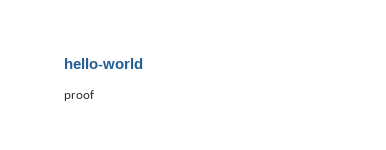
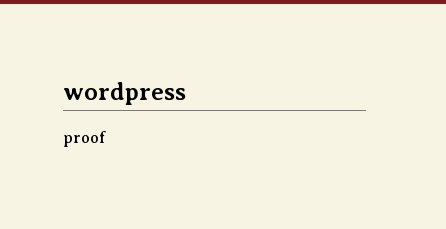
[64,58,143,69] hello-world -> [63,82,186,105] wordpress

